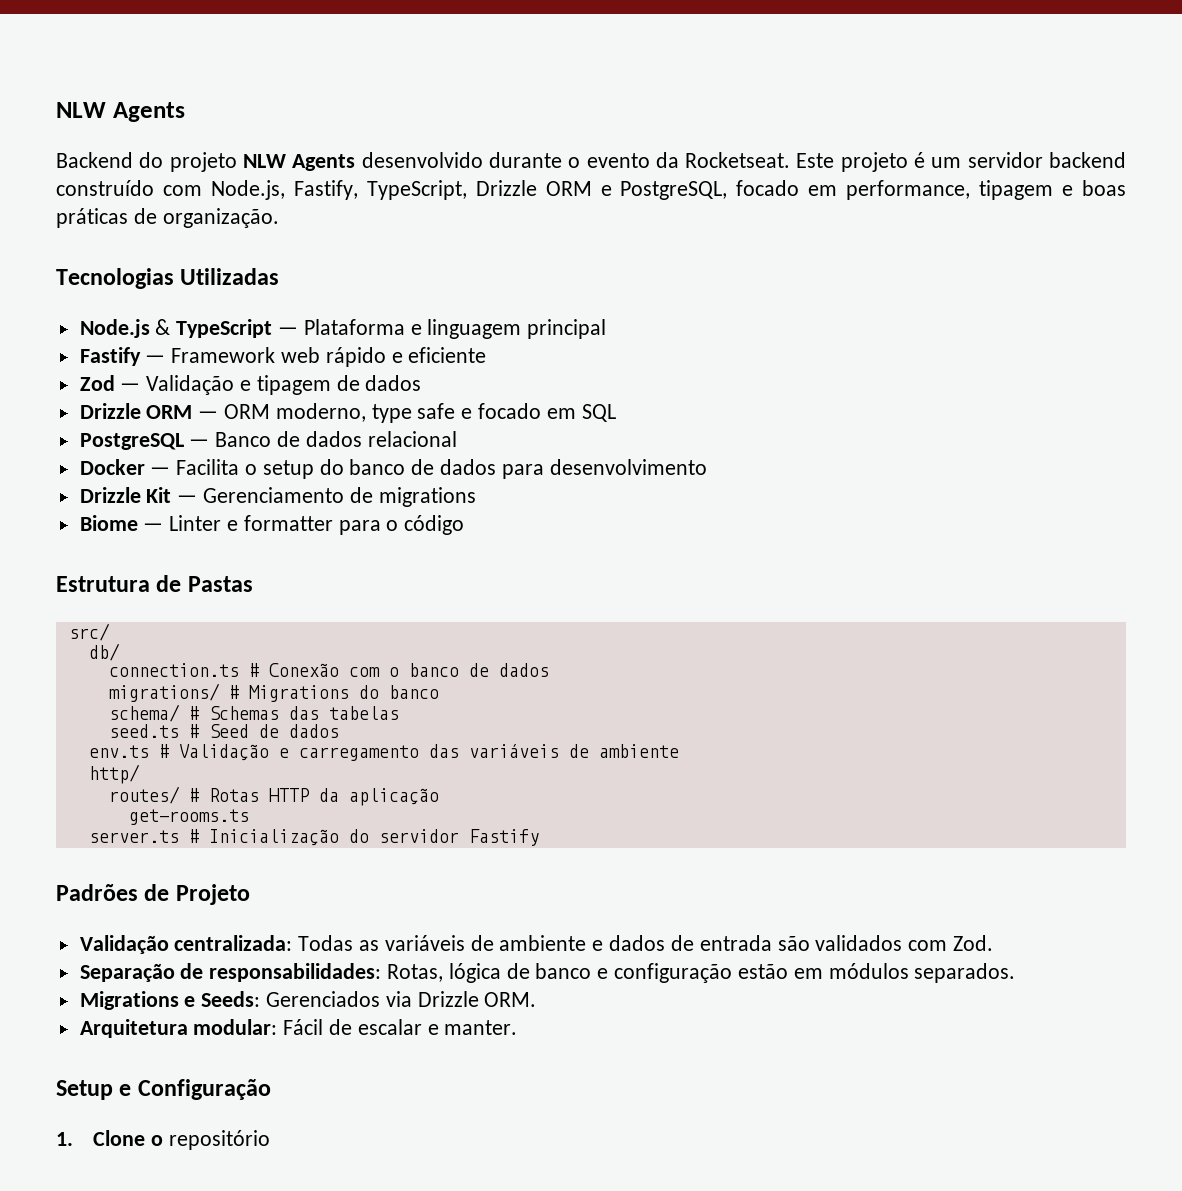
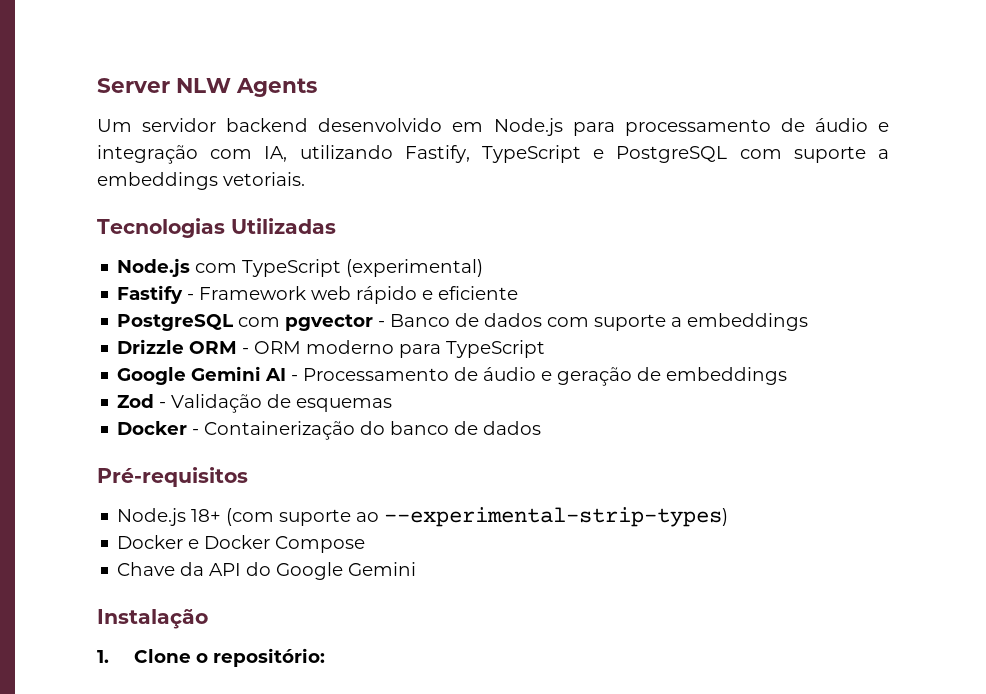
(56, 110) none -> [97,78,170,93] Server
[56,152,1126,172] [56,180,1127,200] [56,208,279,228] [56,268,280,289] [79,319,607,339] [79,347,166,366] Backend do projeto NLW Agents desenvolvido durante o evento da Rocketseat. Este projeto é um servidor backend construído com Node.js, Fastify, TypeScript, Drizzle ORM e PostgreSQL, focado em performance, tipagem e boas práticas de organização. // Tecnologias Utilizadas // Node.js & TypeScript — Plataforma e linguagem principal // Fastify — -> [97,118,890,136] [97,145,890,164] [97,172,305,190] [97,218,336,238] [117,258,484,277] [117,285,195,304] Um servidor backend desenvolvido em Node.js para processamento de áudio e integração com IA, utilizando Fastify, TypeScript e PostgreSQL com suporte a embeddings vetoriais. // Tecnologias Utilizadas // Node.js com TypeScript (experimental) // Fastify -
[79,375,422,395] [79,403,616,423] [79,431,457,450] [79,459,707,479] [79,487,476,507] [79,515,465,535] [56,575,253,592] [68,623,110,641] [88,643,120,661] [108,663,549,677] [108,683,439,702] [108,704,399,722] [108,724,339,738] [88,744,679,761] [88,764,140,784] [108,786,439,806] [128,809,249,825] [88,829,539,846] [56,884,250,905] [79,935,993,954] [79,963,1016,983] [79,991,537,1010] [79,1019,518,1038] [56,1079,271,1100] Zod — Validação e tipagem de dados // Drizzle ORM — ORM moderno, type safe e focado em SQL // PostgreSQL — Banco de dados relacional // Docker — Facilita o setup do banco de dados para desenvolvimento // Drizzle Kit — Gerenciamento de migrations // Biome — Linter e formatter para o código // Estrutura de Pastas // src/ // db/ // connection.ts # Conexão com o banco de dados // migrations/ # Migrations do banco // schema/ # Schemas das tabelas // seed.ts # Seed de dados // env.ts # Validação e carregamento das variáveis de ambiente // http/ // routes/ # Rotas HTTP da aplicação // get-rooms.ts // server.ts # Inicialização do servidor Fastify // Padrões de Projeto // Validação centralizada: Todas as variáveis de ambiente e dados de entrada são validados com Zod. // Separação de responsabilidades: Rotas, lógica de banco e configuração estão em módulos separados. // Migrations e Seeds: Gerenciados via Drizzle ORM. // Arquitetura modular: Fácil de escalar e manter. // Setup e Configuração -> [117,313,809,331] [117,339,546,358] [117,366,788,386] [117,394,393,413] [117,421,542,440] [97,467,248,487] [117,507,729,527] [117,535,366,553] [117,562,417,580] [97,609,208,629] PostgreSQL com pgvector - Banco de dados com suporte a embeddings // Drizzle ORM - ORM moderno para TypeScript // Google Gemini AI - Processamento de áudio e geração de embeddings // Zod - Validação de esquemas // Docker - Containerização do banco de dados // Pré-requisitos // Node.js 18+ (com suporte ao --experimental-strip-types) // Docker e Docker Compose // Chave da API do Google Gemini // Instalação
[168,1130,270,1150] repositório -> [212,648,325,667] repositório:

